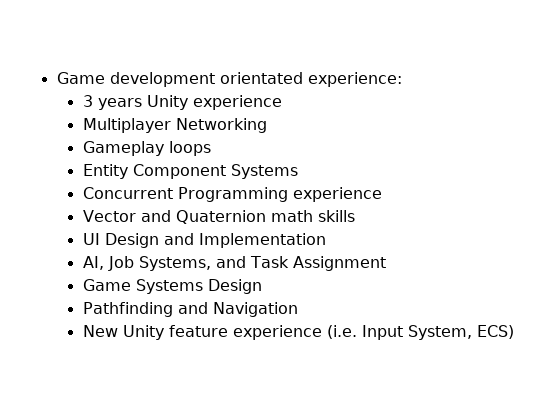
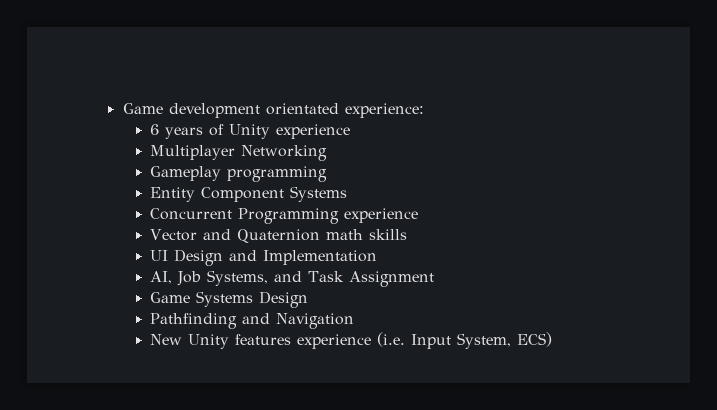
[82,95,142,110] 3 years -> [149,124,224,139] 6 years of
[168,141,211,156] loops -> [226,166,327,182] programming
[168,325,228,337] feature -> [234,334,291,345] features

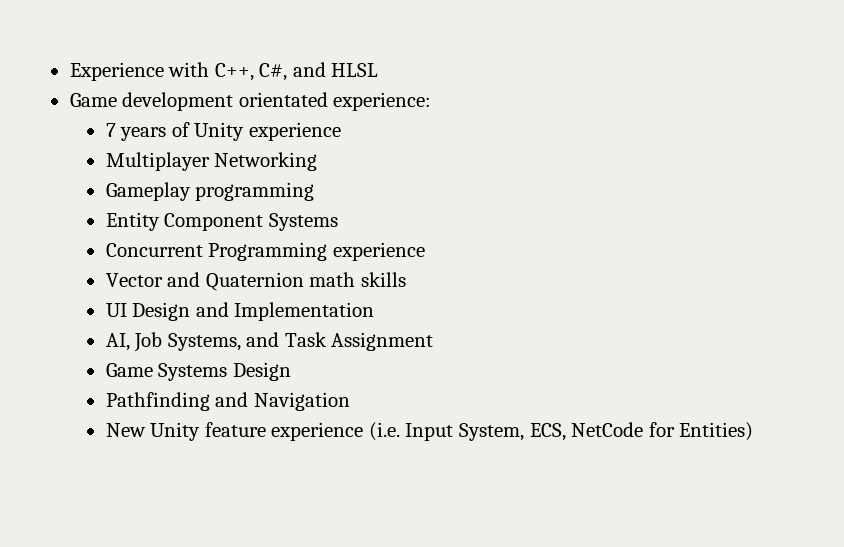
(122, 108) none -> [69,62,379,81] Experience with C++, C#, and HLSL //
[149,124,159,135] 6 -> [105,123,116,137] 7
[234,334,291,345] features -> [204,422,266,437] feature
[516,332,552,347] ECS) -> [529,422,754,441] ECS, NetCode for Entities)

